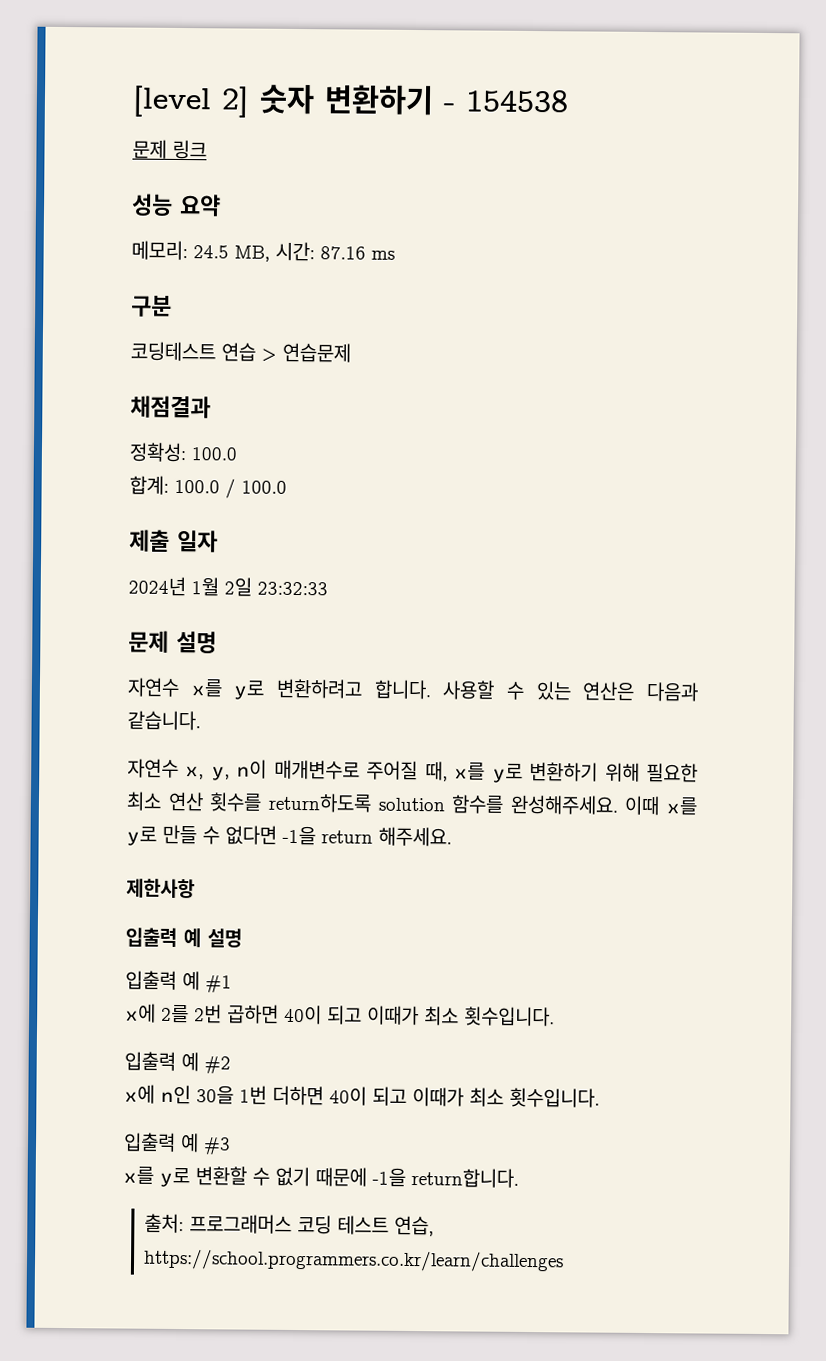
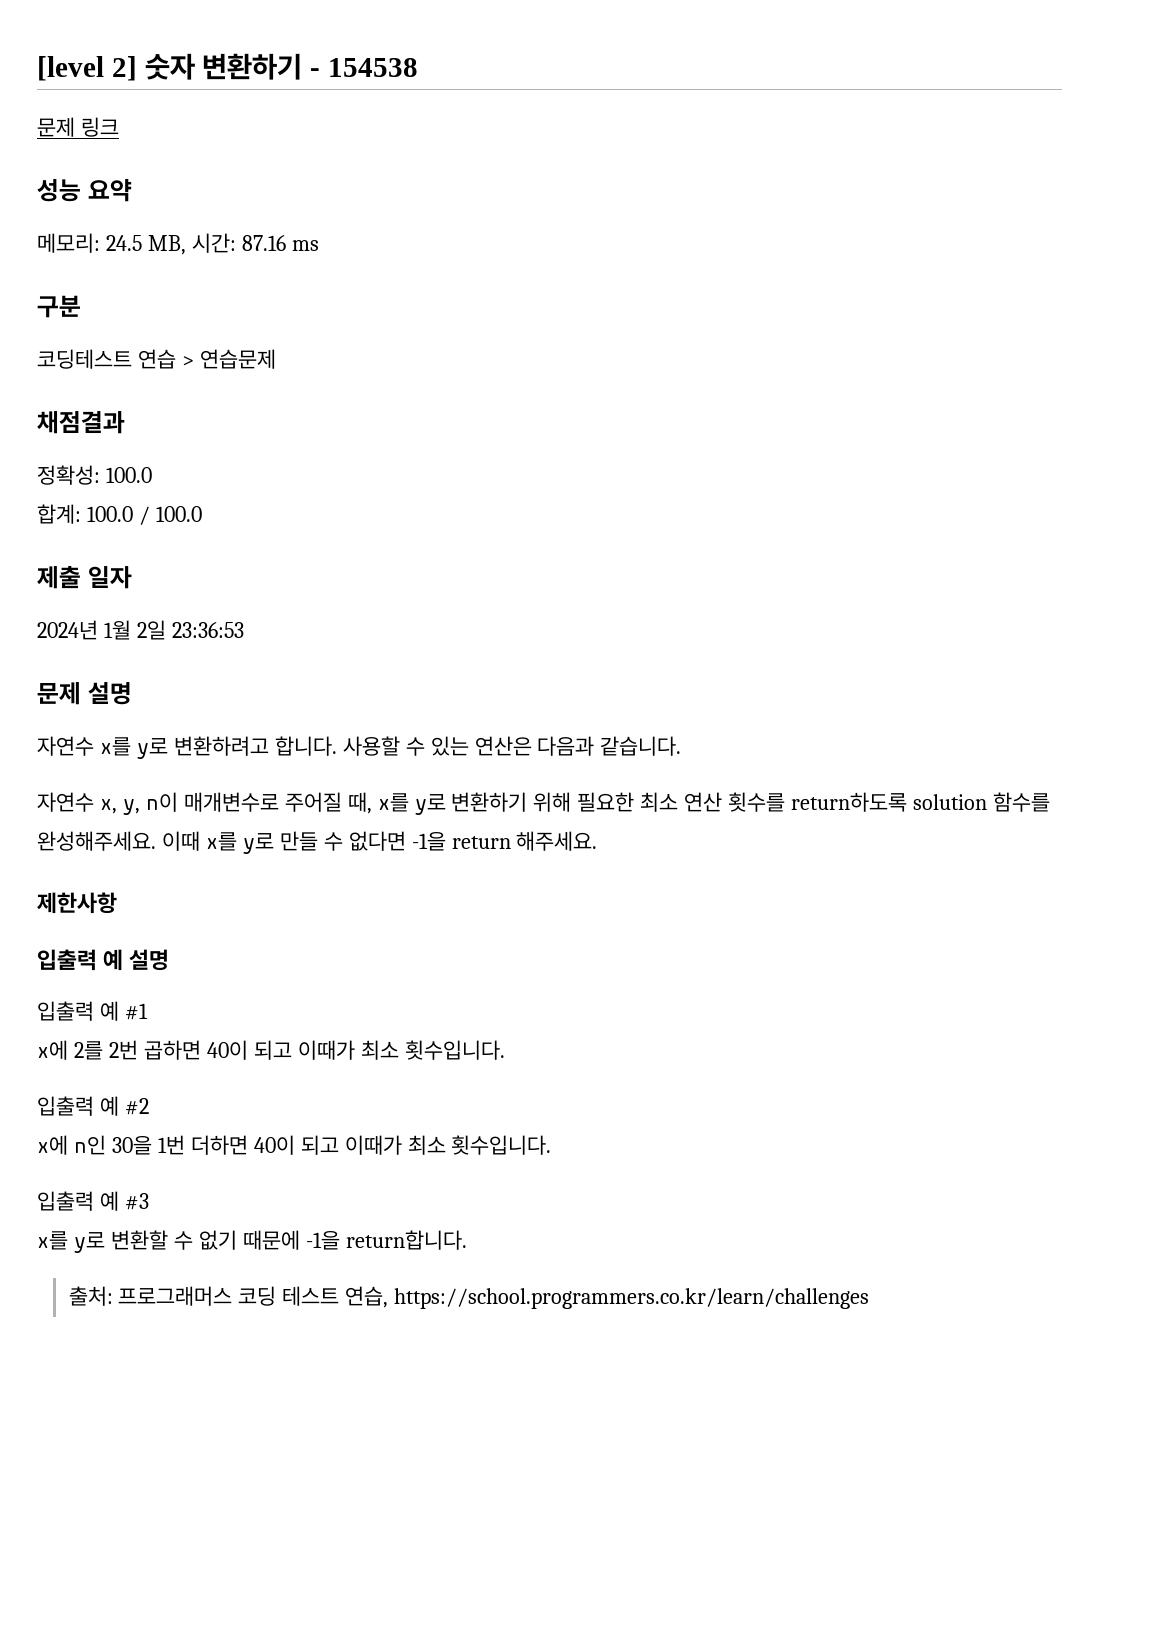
[257,581,328,596] 23:32:33 -> [171,622,244,638] 23:36:53

